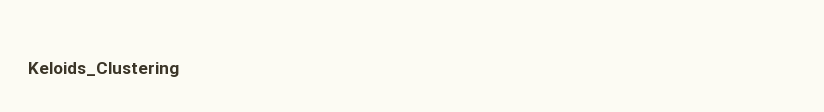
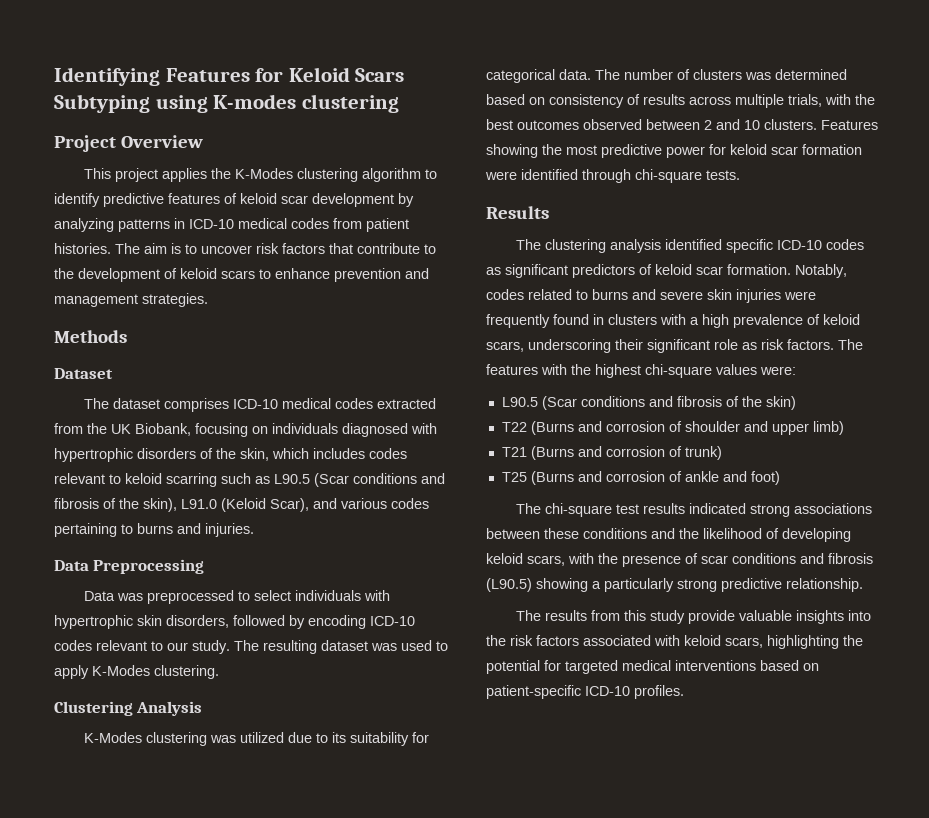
[28,62,179,77] Keloids_Clustering -> [54,67,405,86] [54,94,399,113] [54,135,203,152] [84,168,438,182] [54,193,414,207] [54,218,409,232] [54,243,436,254] [54,268,429,282] [54,293,208,307] [54,330,127,343] [54,368,113,379] [84,398,437,412] [54,423,437,437] [54,448,407,462] [54,473,445,487] [54,498,429,512] [54,523,254,537] [54,559,205,574] [84,590,391,604] [54,615,415,629] [54,640,448,654] [54,665,219,679] [54,701,203,716] [84,732,430,746] [486,69,847,83] [486,94,875,108] [486,119,878,130] [486,144,862,158] [485,169,740,183] [486,206,549,219] [516,239,865,253] [486,264,847,278] [486,289,816,303] [486,314,860,328] [486,339,863,353] [486,364,796,378] [501,396,796,410] [501,421,844,435] [501,446,722,460] [501,471,780,485] [516,503,873,517] [486,528,851,542] [486,553,873,567] [486,578,863,592] [516,610,872,624] [486,635,863,649] [486,660,819,674] [486,685,684,699] Identifying Features for Keloid Scars Subtyping using K-modes clustering // Project Overview // This project applies the K-Modes clustering algorithm to identify predictive features of keloid scar development by analyzing patterns in ICD-10 medical codes from patient histories. The aim is to uncover risk factors that contribute to the development of keloid scars to enhance prevention and management strategies. // Methods // Dataset // The dataset comprises ICD-10 medical codes extracted from the UK Biobank, focusing on individuals diagnosed with hypertrophic disorders of the skin, which includes codes relevant to keloid scarring such as L90.5 (Scar conditions and fibrosis of the skin), L91.0 (Keloid Scar), and various codes pertaining to burns and injuries. // Data Preprocessing // Data was preprocessed to select individuals with hypertrophic skin disorders, followed by encoding ICD-10 codes relevant to our study. The resulting dataset was used to apply K-Modes clustering. // Clustering Analysis // K-Modes clustering was utilized due to its suitability for categorical data. The number of clusters was determined based on consistency of results across multiple trials, with the best outcomes observed between 2 and 10 clusters. Features showing the most predictive power for keloid scar formation were identified through chi-square tests. // Results // The clustering analysis identified specific ICD-10 codes as significant predictors of keloid scar formation. Notably, codes related to burns and severe skin injuries were frequently found in clusters with a high prevalence of keloid scars, underscoring their significant role as risk factors. The features with the highest chi-square values were: // L90.5 (Scar conditions and fibrosis of the skin) // T22 (Burns and corrosion of shoulder and upper limb) // T21 (Burns and corrosion of trunk) // T25 (Burns and corrosion of ankle and foot) // The chi-square test results indicated strong associations between these conditions and the likelihood of developing keloid scars, with the presence of scar conditions and fibrosis (L90.5) showing a particularly strong predictive relationship. // The results from this study provide valuable insights into the risk factors associated with keloid scars, highlighting the potential for targeted medical interventions based on patient-specific ICD-10 profiles.

